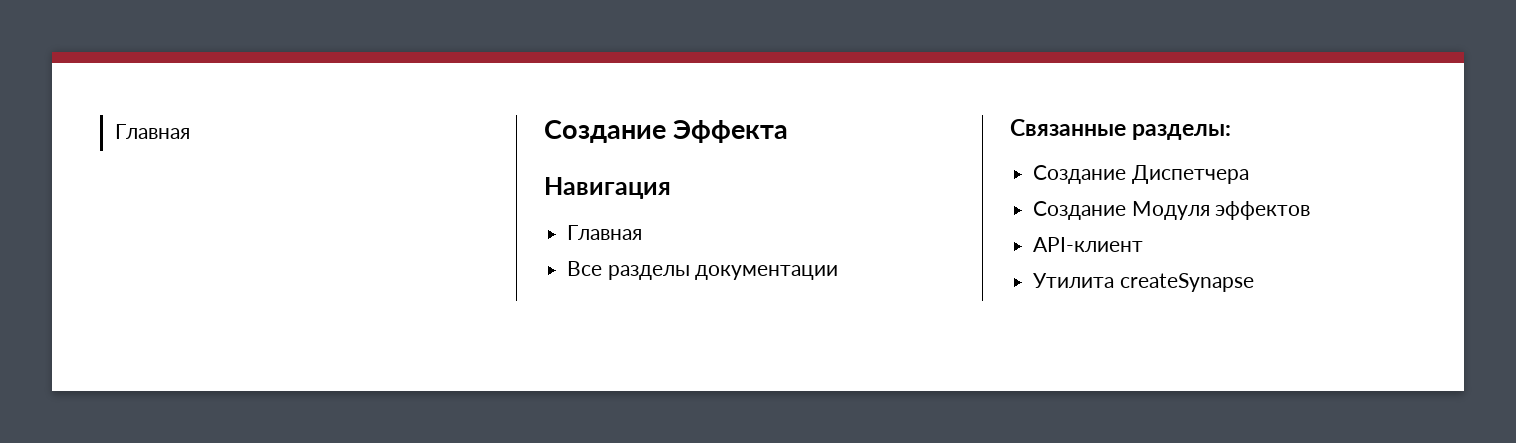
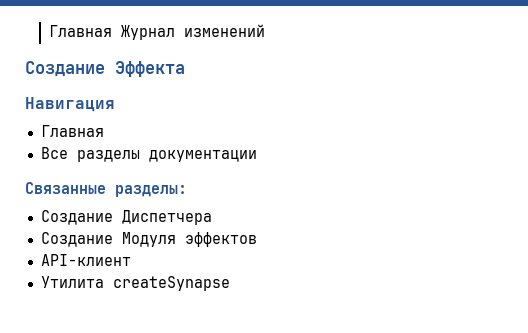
[114,124,190,139] Главная -> [48,24,265,40] Главная Журнал изменений

